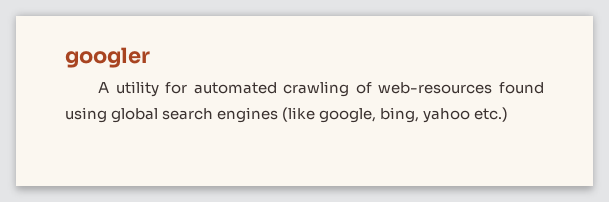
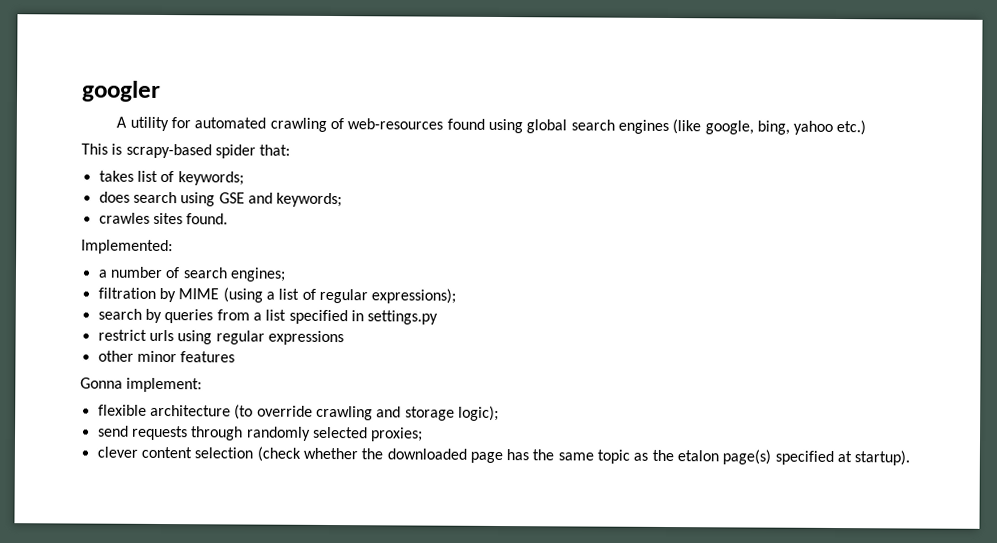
(509, 114) none -> [81,143,291,159] [98,170,244,186] [98,191,343,208] [98,212,229,225] [81,239,173,255] [97,266,286,282] [97,287,457,304] [97,308,439,325] [97,329,344,346] [97,350,236,363] [80,377,203,393] [97,404,499,422] [97,425,424,442] [96,446,911,466] // This is scrapy-based spider that: // takes list of keywords; // does search using GSE and keywords; // crawles sites found. // Implemented: // a number of search engines; // filtration by MIME (using a list of regular expressions); // search by queries from a list specified in settings.py // restrict urls using regular expressions // other minor features // Gonna implement: // flexible architecture (to override crawling and storage logic); // send requests through randomly selected proxies; // clever content selection (check whether the downloaded page has the same topic as the etalon page(s) specified at startup).

